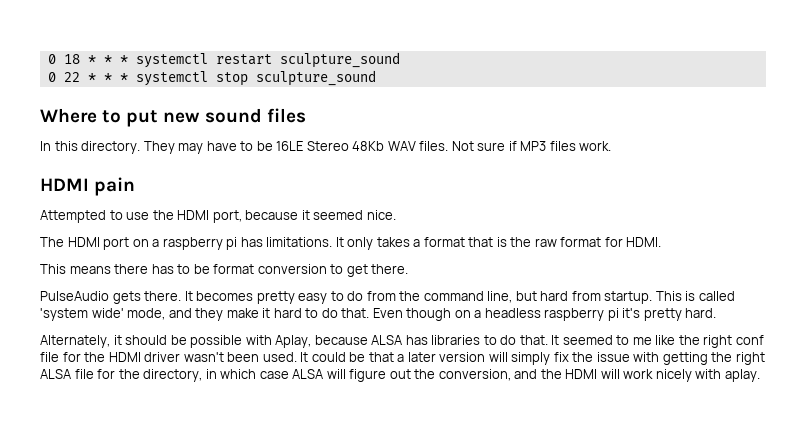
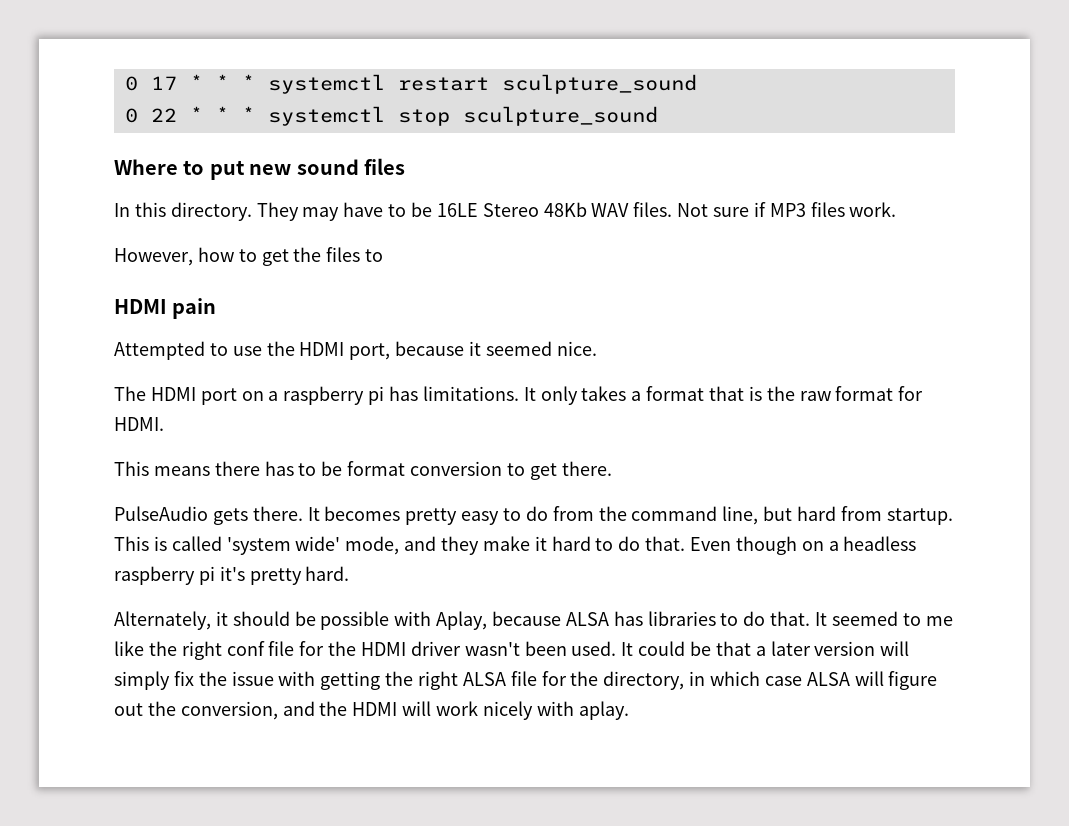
[47,54,80,64] 0 18 -> [124,76,177,91] 0 17
(612, 146) none -> [114,247,384,266] // However, how to get the files to

